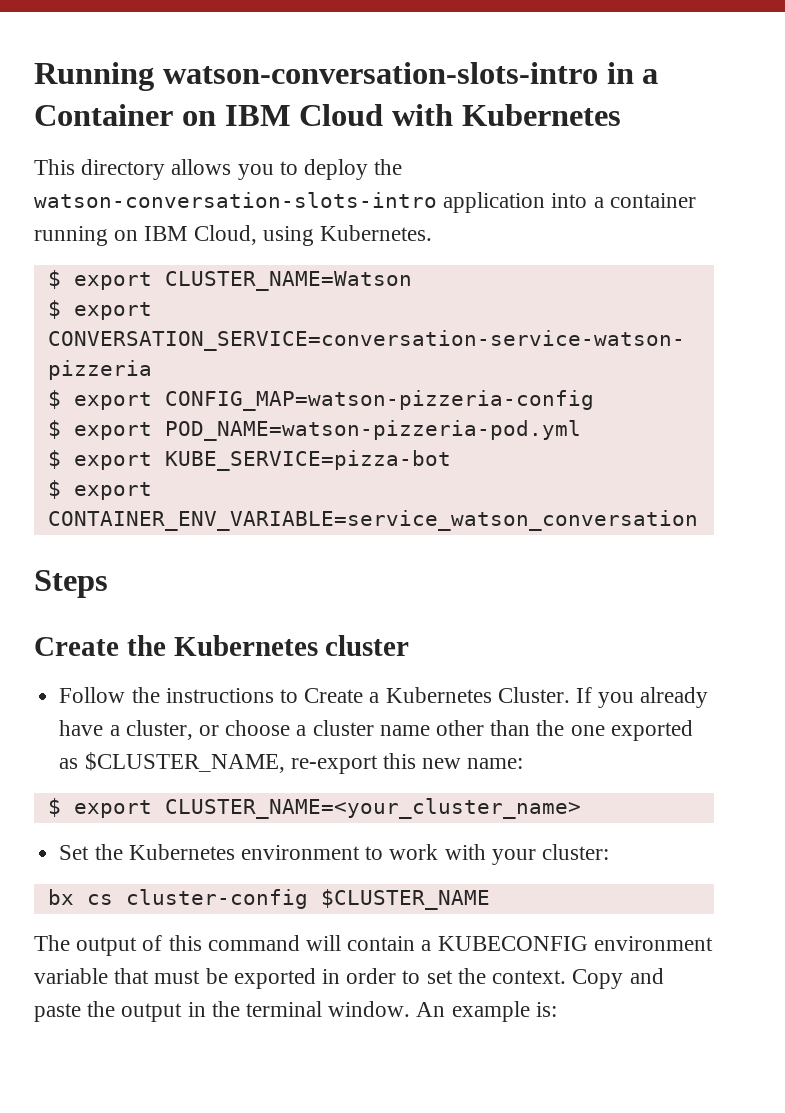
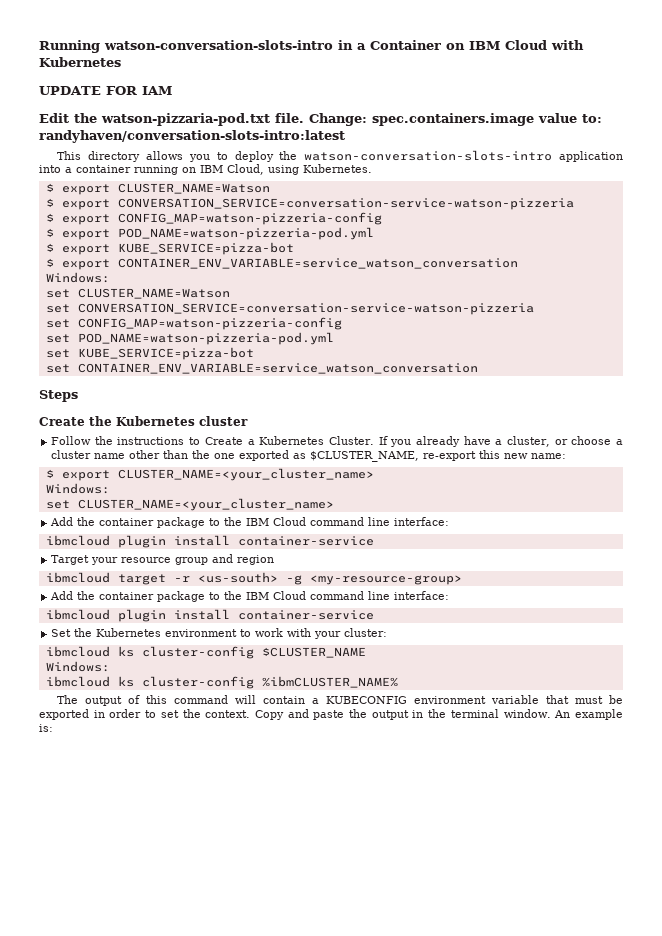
(621, 115) none -> [39,86,172,95] [39,113,602,126] [39,130,345,143] // UPDATE FOR IAM // Edit the watson-pizzaria-pod.txt file. Change: spec.containers.image value to: randyhaven/conversation-slots-intro:latest
(698, 520) none -> [45,272,110,283] [45,288,230,299] [45,303,534,315] [45,317,342,330] [45,332,334,345] [45,347,254,360] [45,363,478,374] // Windows: // set CLUSTER_NAME=Watson // set CONVERSATION_SERVICE=conversation-service-watson-pizzeria // set CONFIG_MAP=watson-pizzeria-config // set POD_NAME=watson-pizzeria-pod.yml // set KUBE_SERVICE=pizza-bot // set CONTAINER_ENV_VARIABLE=service_watson_conversation
(581, 808) none -> [45,483,110,494] [45,498,334,511] [50,517,450,528] [45,535,374,548] [51,554,275,565] [45,572,462,585] [50,591,450,602] [45,609,374,622] // Windows: // set CLUSTER_NAME=<your_cluster_name> // Add the container package to the IBM Cloud command line interface: // ibmcloud plugin install container-service // Target your resource group and region // ibmcloud target -r <us-south> -g <my-resource-group> // Add the container package to the IBM Cloud command line interface: // ibmcloud plugin install container-service
[47,889,113,905] bx cs -> [45,646,134,657] ibmcloud ks
(490, 899) none -> [45,661,110,672] [45,676,398,689] // Windows: // ibmcloud ks cluster-config %ibmCLUSTER_NAME%

